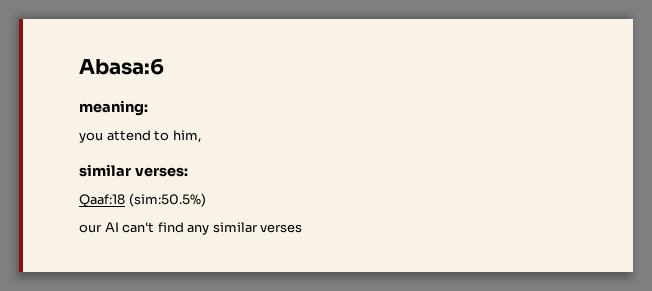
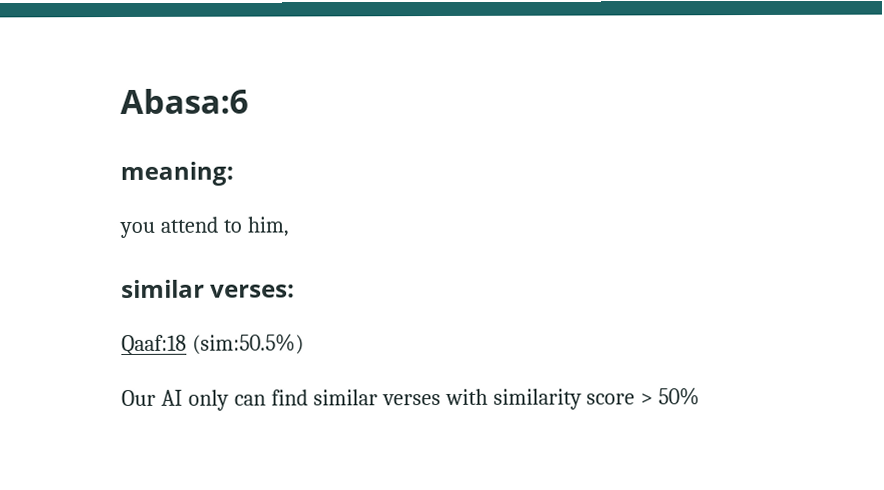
[79,222,303,235] our AI can't find any similar verses -> [121,387,701,411] Our AI only can find similar verses with similarity score > 50%

